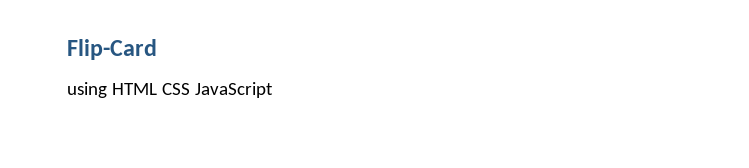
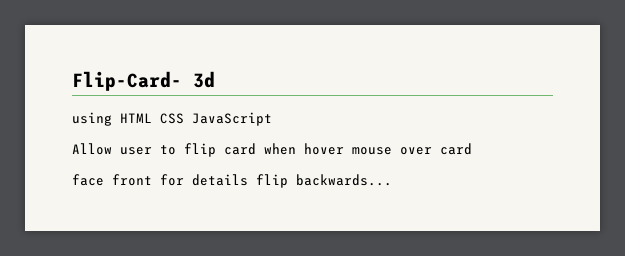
[67,39,157,60] Flip-Card -> [72,71,215,91] Flip-Card- 3d
(273, 90) none -> [72,143,472,157] [72,174,392,188] // Allow user to flip card when hover mouse over card // face front for details flip backwards...

